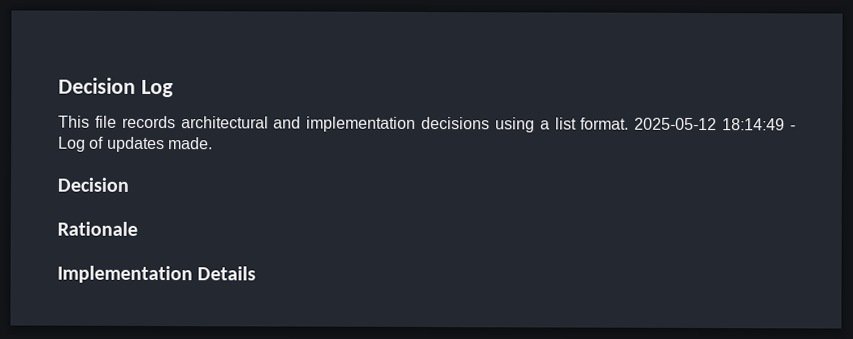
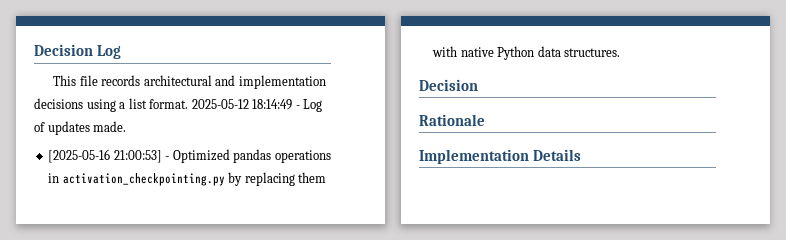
(213, 143) none -> [48,149,331,163] [48,172,327,186] [432,46,621,60] // [2025-05-16 21:00:53] - Optimized pandas operations in activation_checkpointing.py by replacing them with native Python data structures.

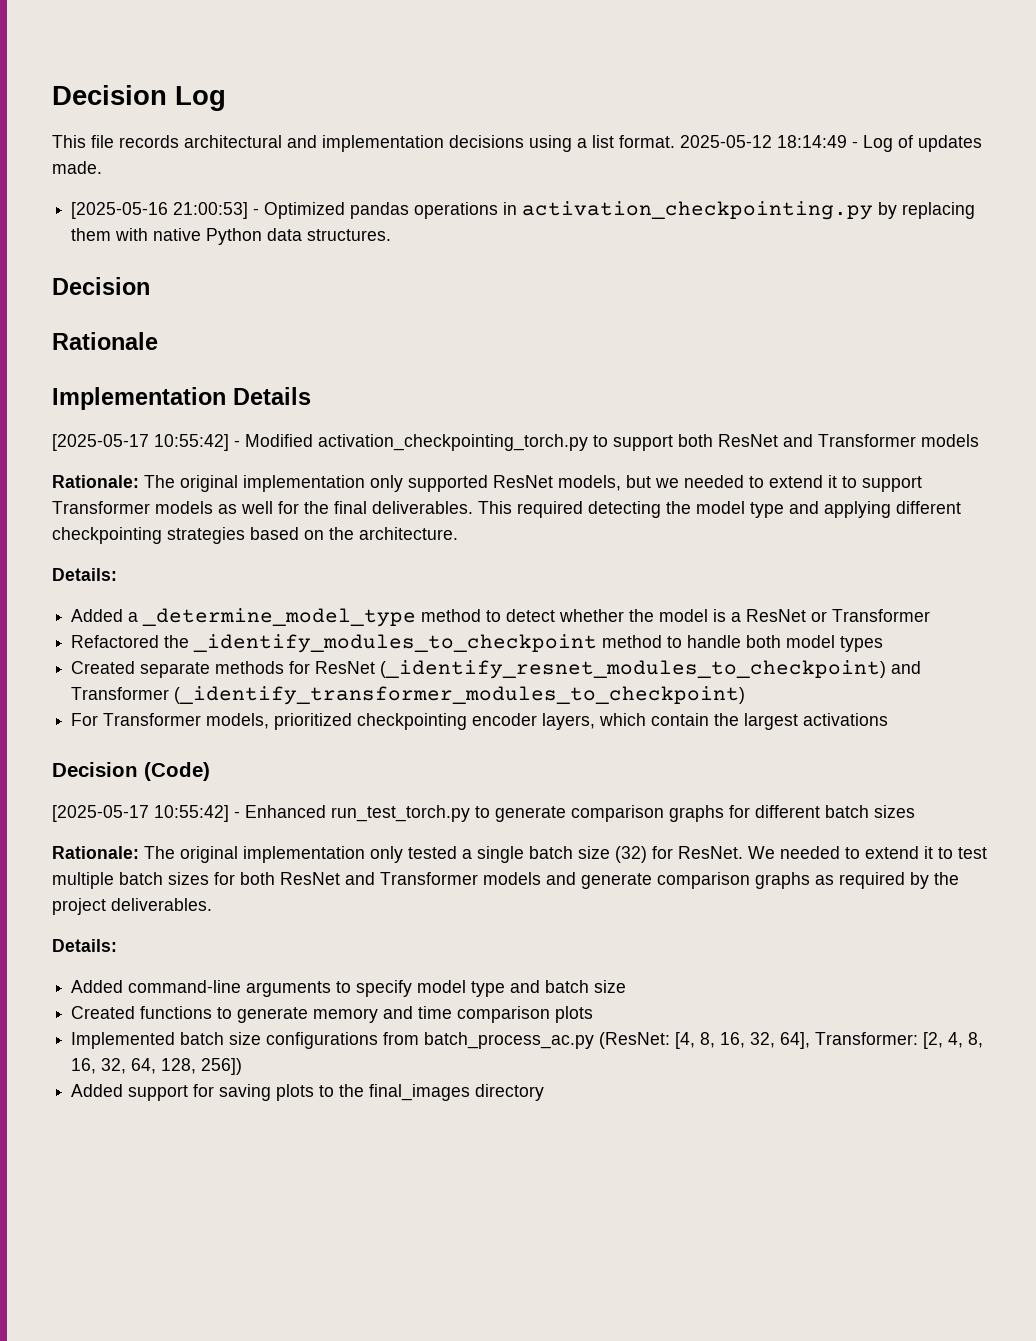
(581, 155) none -> [52,434,979,451] [52,475,922,492] [52,501,961,518] [52,527,458,544] [52,568,117,581] [71,608,931,627] [71,634,884,653] [71,660,922,679] [71,686,746,705] [71,713,889,730] [52,762,210,781] [52,805,915,822] [52,846,987,863] [52,872,959,889] [52,898,212,915] [52,939,117,952] [71,980,627,997] [71,1006,594,1023] [71,1032,984,1049] [71,1058,243,1075] [71,1084,545,1101] // [2025-05-17 10:55:42] - Modified activation_checkpointing_torch.py to support both ResNet and Transformer models // Rationale: The original implementation only supported ResNet models, but we needed to extend it to support Transformer models as well for the final deliverables. This required detecting the model type and applying different checkpointing strategies based on the architecture. // Details: // Added a _determine_model_type method to detect whether the model is a ResNet or Transformer // Refactored the _identify_modules_to_checkpoint method to handle both model types // Created separate methods for ResNet (_identify_resnet_modules_to_checkpoint) and Transformer (_identify_transformer_modules_to_checkpoint) // For Transformer models, prioritized checkpointing encoder layers, which contain the largest activations // Decision (Code) // [2025-05-17 10:55:42] - Enhanced run_test_torch.py to generate comparison graphs for different batch sizes // Rationale: The original implementation only tested a single batch size (32) for ResNet. We needed to extend it to test multiple batch sizes for both ResNet and Transformer models and generate comparison graphs as required by the project deliverables. // Details: // Added command-line arguments to specify model type and batch size // Created functions to generate memory and time comparison plots // Implemented batch size configurations from batch_process_ac.py (ResNet: [4, 8, 16, 32, 64], Transformer: [2, 4, 8, 16, 32, 64, 128, 256]) // Added support for saving plots to the final_images directory

